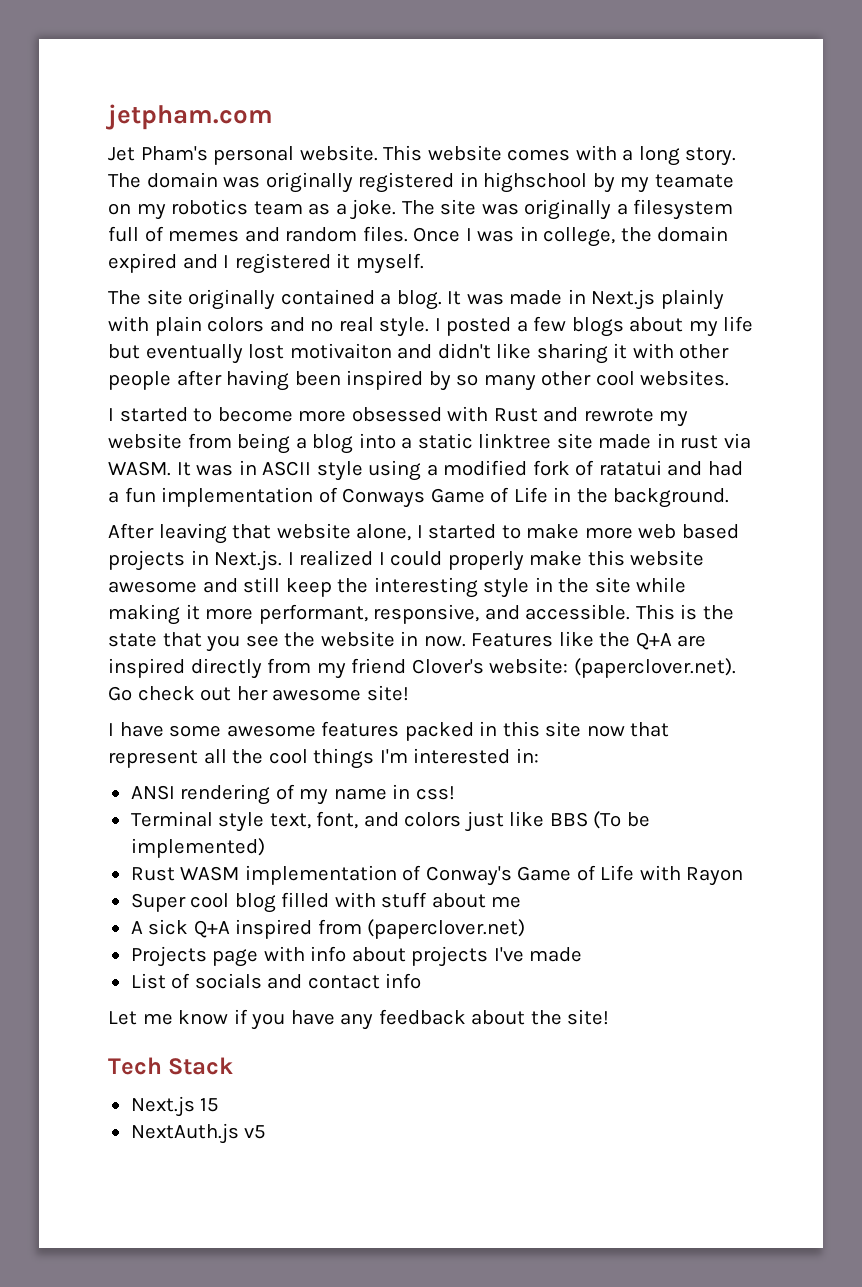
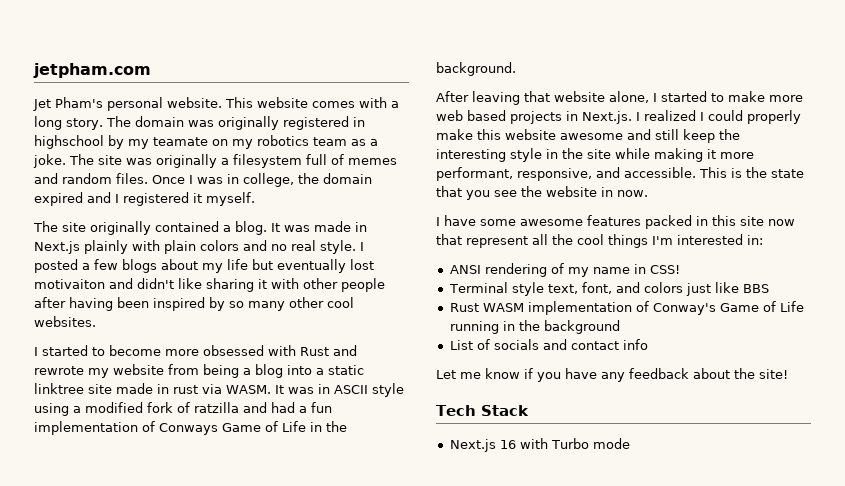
[598,460,662,476] ratatui -> [194,402,239,413] ratzilla
[471,631,707,650] [108,658,736,679] [108,685,409,701] Features like the Q+A are inspired directly from my friend Clover's website: (paperclover.net). Go check out her awesome site! -> (648, 193) none
[415,786,455,800] css! -> [649,265,680,274] CSS!
[593,811,650,829] [130,838,265,858] (To be implemented) -> (769, 288) none
[639,865,744,886] [130,892,522,913] [130,919,526,939] [130,946,583,967] with Rayon // Super cool blog filled with stuff about me // A sick Q+A inspired from (paperclover.net) // Projects page with info about projects I've made -> [449,320,620,334] running in the background
[200,1098,220,1112] [130,1123,267,1144] 15 // NextAuth.js v5 -> [499,438,630,449] 16 with Turbo mode

